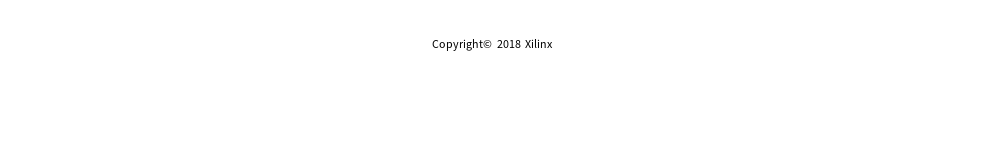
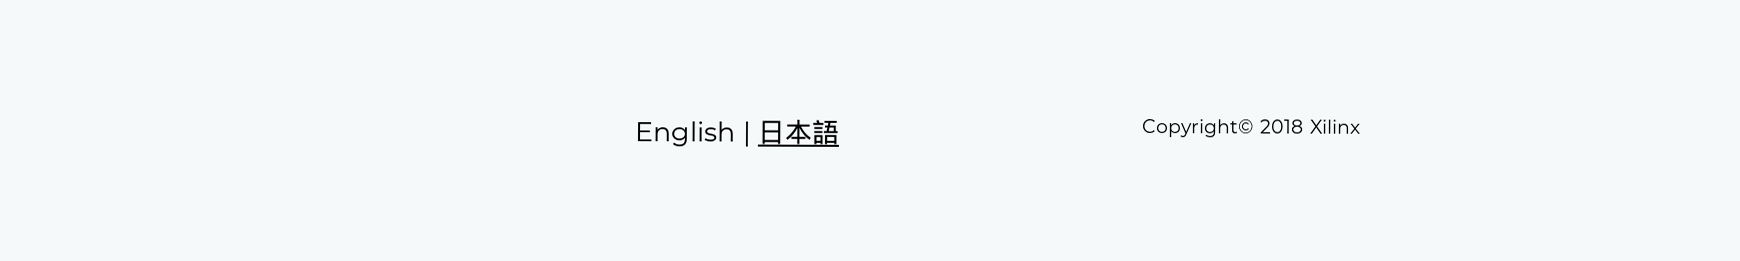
(431, 45) none -> [634,119,840,147] English | 日本語 //

